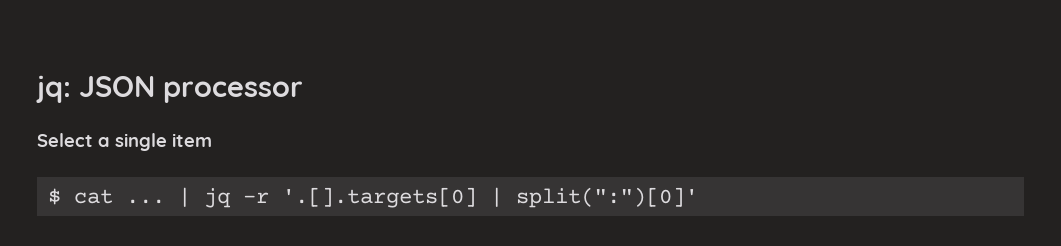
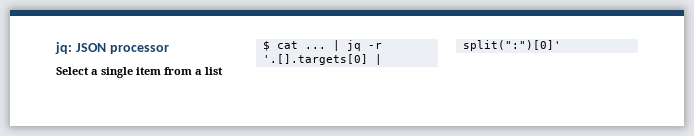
(212, 140) none -> [164,67,223,75] from a list

